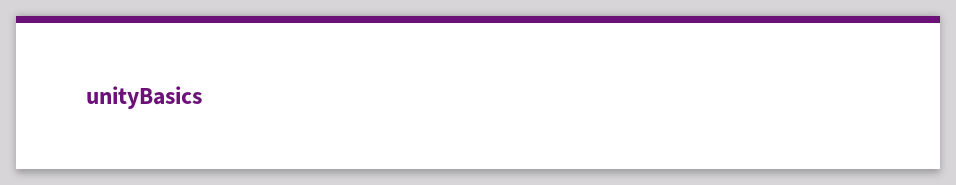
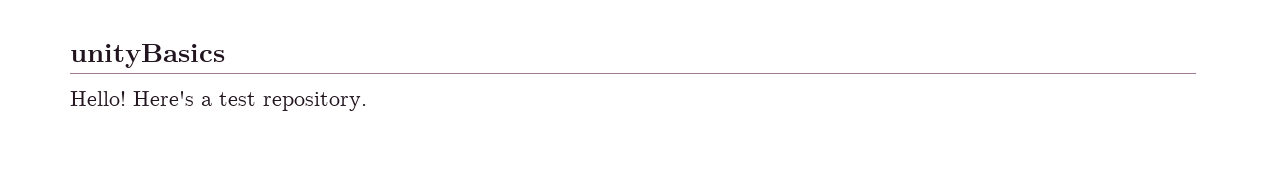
(202, 97) none -> [70,91,367,111] // Hello! Here's a test repository.

